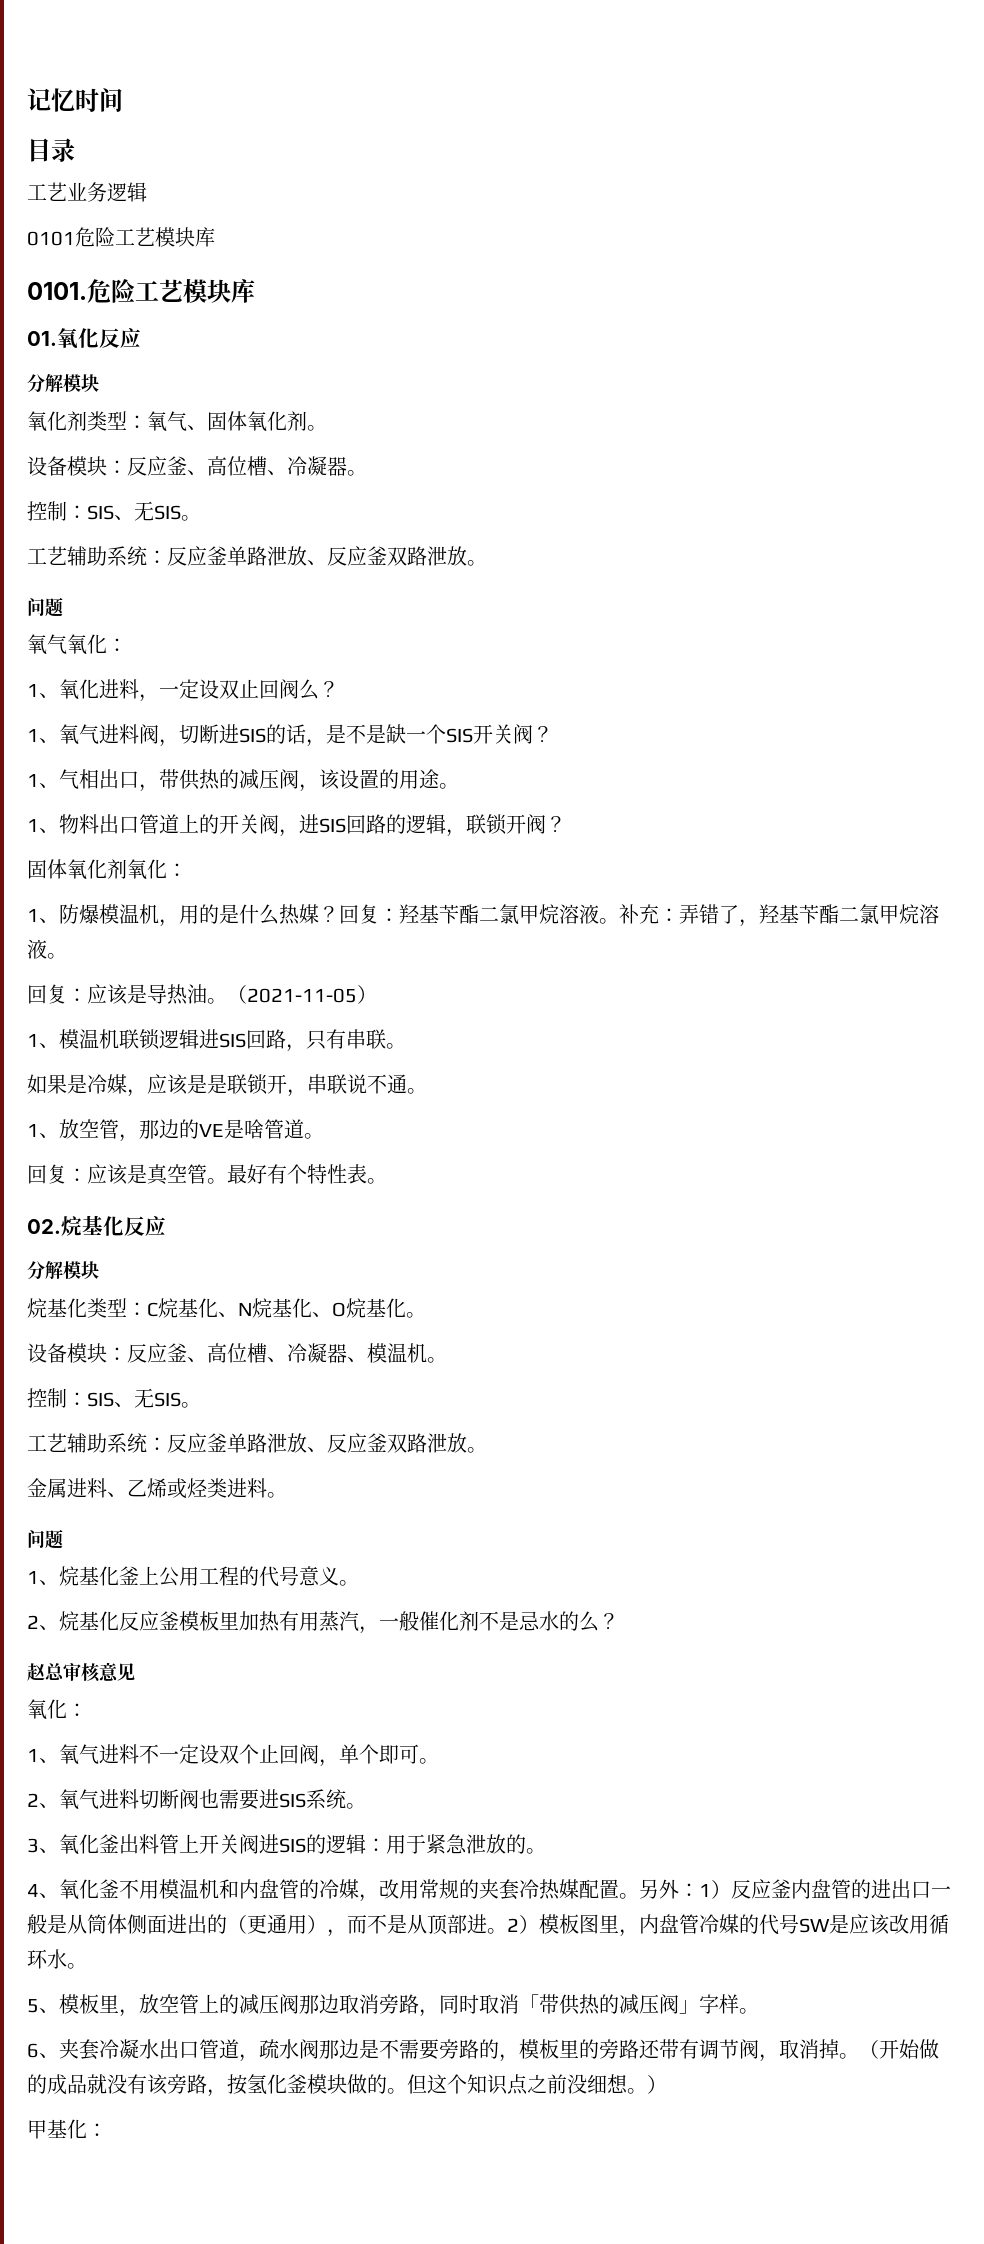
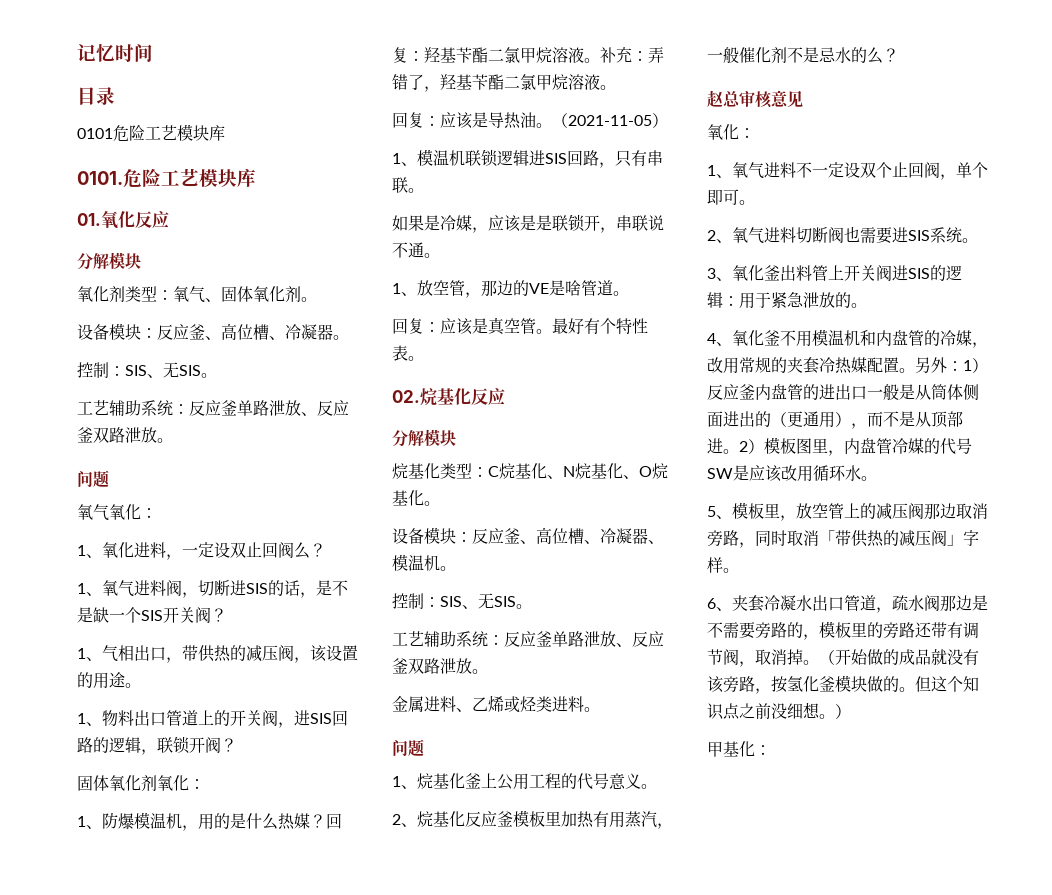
[27,182,147,202] // 工艺业务逻辑 -> (115, 96) none

